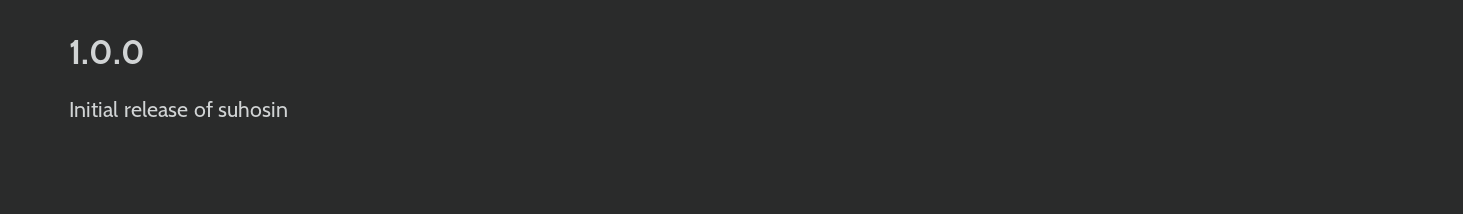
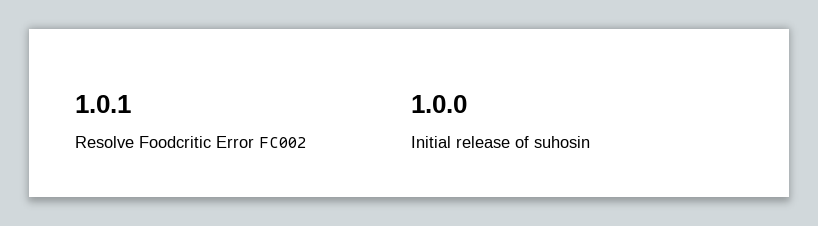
(69, 52) none -> [75,95,131,113] [75,136,306,148] 1.0.1 // Resolve Foodcritic Error FC002 //

